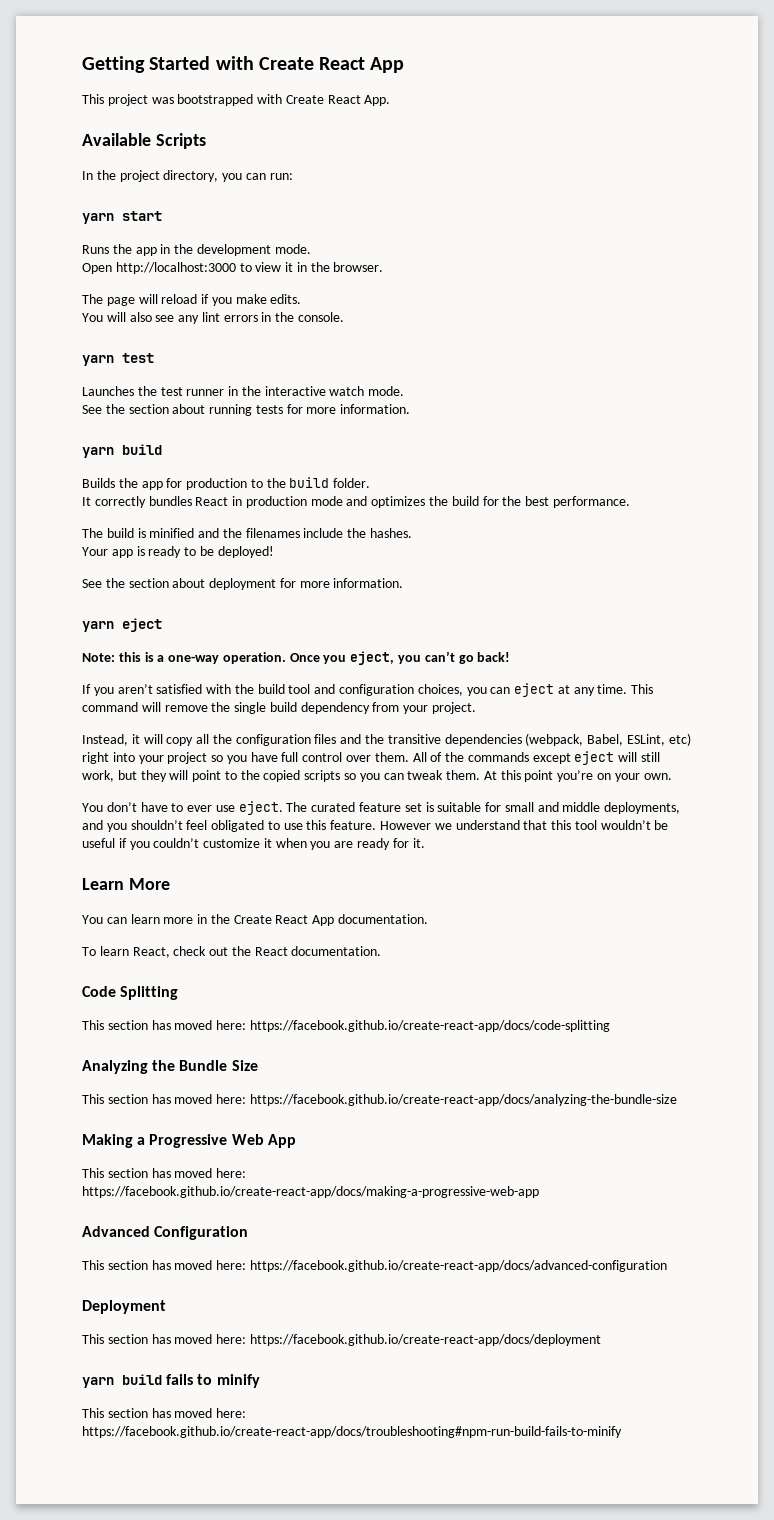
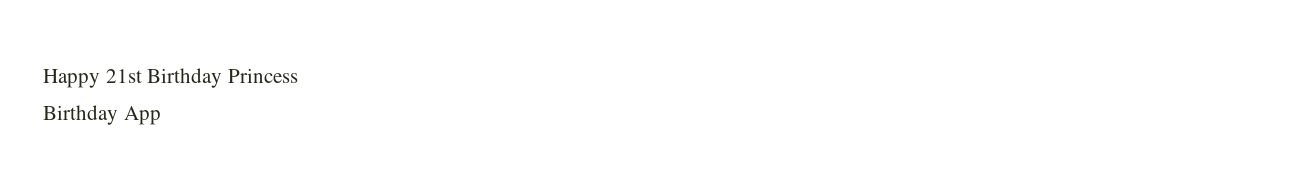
[82,56,405,73] [82,94,391,106] [82,133,206,149] [82,170,293,182] [82,211,162,224] [82,244,311,256] [82,262,384,274] [82,294,302,306] [82,312,345,324] [82,353,154,366] [82,386,405,396] [82,404,411,416] [82,444,162,458] [82,477,371,490] [82,496,630,508] [82,528,413,538] [82,546,274,558] [82,578,404,590] [82,618,162,632] [82,651,511,665] [82,683,654,697] [82,702,477,714] [82,733,691,746] [82,751,661,765] [82,770,672,782] [82,801,681,815] [82,820,669,832] [82,838,425,850] [82,878,170,890] [82,914,429,926] [82,946,382,958] [82,986,179,1000] [82,1020,610,1032] [82,1060,258,1074] [82,1094,677,1106] [82,1134,296,1148] [82,1168,247,1178] [82,1186,539,1198] [82,1226,249,1240] [82,1260,667,1272] [82,1300,166,1314] [82,1334,601,1346] [82,1374,260,1388] [82,1408,247,1418] [82,1426,622,1438] Getting Started with Create React App // This project was bootstrapped with Create React App. // Available Scripts // In the project directory, you can run: // yarn start // Runs the app in the development mode. // Open http://localhost:3000 to view it in the browser. // The page will reload if you make edits. // You will also see any lint errors in the console. // yarn test // Launches the test runner in the interactive watch mode. // See the section about running tests for more information. // yarn build // Builds the app for production to the build folder. // It correctly bundles React in production mode and optimizes the build for the best performance. // The build is minified and the filenames include the hashes. // Your app is ready to be deployed! // See the section about deployment for more information. // yarn eject // Note: this is a one-way operation. Once you eject, you can’t go back! // If you aren’t satisfied with the build tool and configuration choices, you can eject at any time. This command will remove the single build dependency from your project. // Instead, it will copy all the configuration files and the transitive dependencies (webpack, Babel, ESLint, etc) right into your project so you have full control over them. All of the commands except eject will still work, but they will point to the copied scripts so you can tweak them. At this point you’re on your own. // You don’t have to ever use eject. The curated feature set is suitable for small and middle deployments, and you shouldn’t feel obligated to use this feature. However we understand that this tool wouldn’t be useful if you couldn’t customize it when you are ready for it. // Learn More // You can learn more in the Create React App documentation. // To learn React, check out the React documentation. // Code Splitting // This section has moved here: https://facebook.github.io/create-react-app/docs/code-splitting // Analyzing the Bundle Size // This section has moved here: https://facebook.github.io/create-react-app/docs/analyzing-the-bundle-size // Making a Progressive Web App // This section has moved here: https://facebook.github.io/create-react-app/docs/making-a-progressive-web-app // Advanced Configuration // This section has moved here: https://facebook.github.io/create-react-app/docs/advanced-configuration // Deployment // This section has moved here: https://facebook.github.io/create-react-app/docs/deployment // yarn build fails to minify // This section has moved here: https://facebook.github.io/create-react-app/docs/troubleshooting#npm-run-build-fails-to-minify -> [43,68,299,88] [43,105,161,125] Happy 21st Birthday Princess // Birthday App

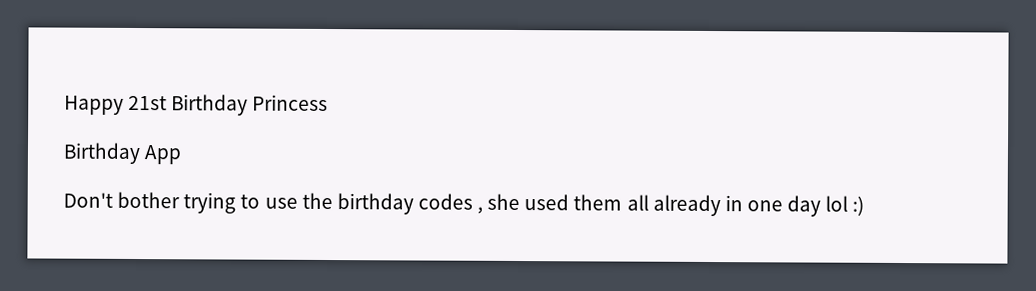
(161, 115) none -> [63,191,865,217] // Don't bother trying to use the birthday codes , she used them all already in one day lol :)

